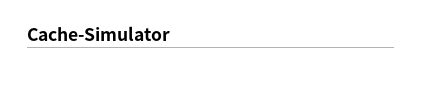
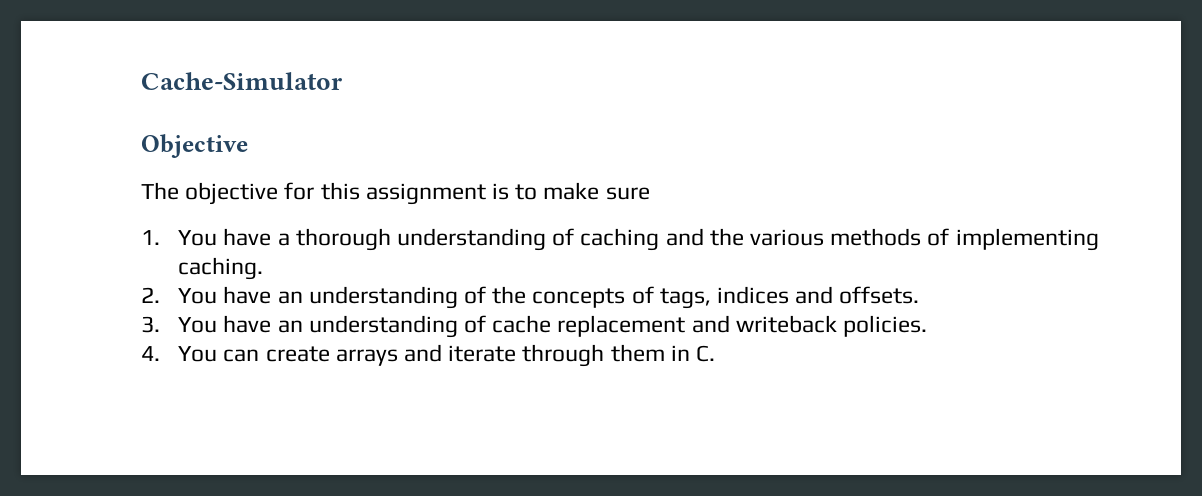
(170, 33) none -> [141,134,248,158] [141,182,650,205] [141,228,1099,251] [178,257,264,280] [141,286,920,309] [141,315,928,338] [141,344,716,367] // Objective // The objective for this assignment is to make sure // 1. You have a thorough understanding of caching and the various methods of implementing caching. // 2. You have an understanding of the concepts of tags, indices and offsets. // 3. You have an understanding of cache replacement and writeback policies. // 4. You can create arrays and iterate through them in C.

